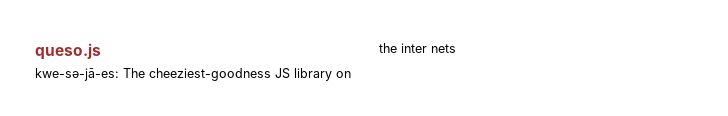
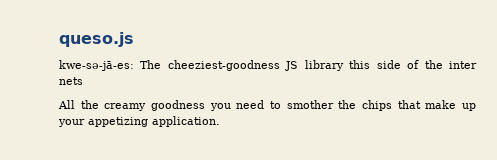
[336,71,351,78] on -> [349,60,420,69] this side of
(456, 48) none -> [58,100,477,111] [58,116,220,127] // All the creamy goodness you need to smother the chips that make up your appetizing application.

